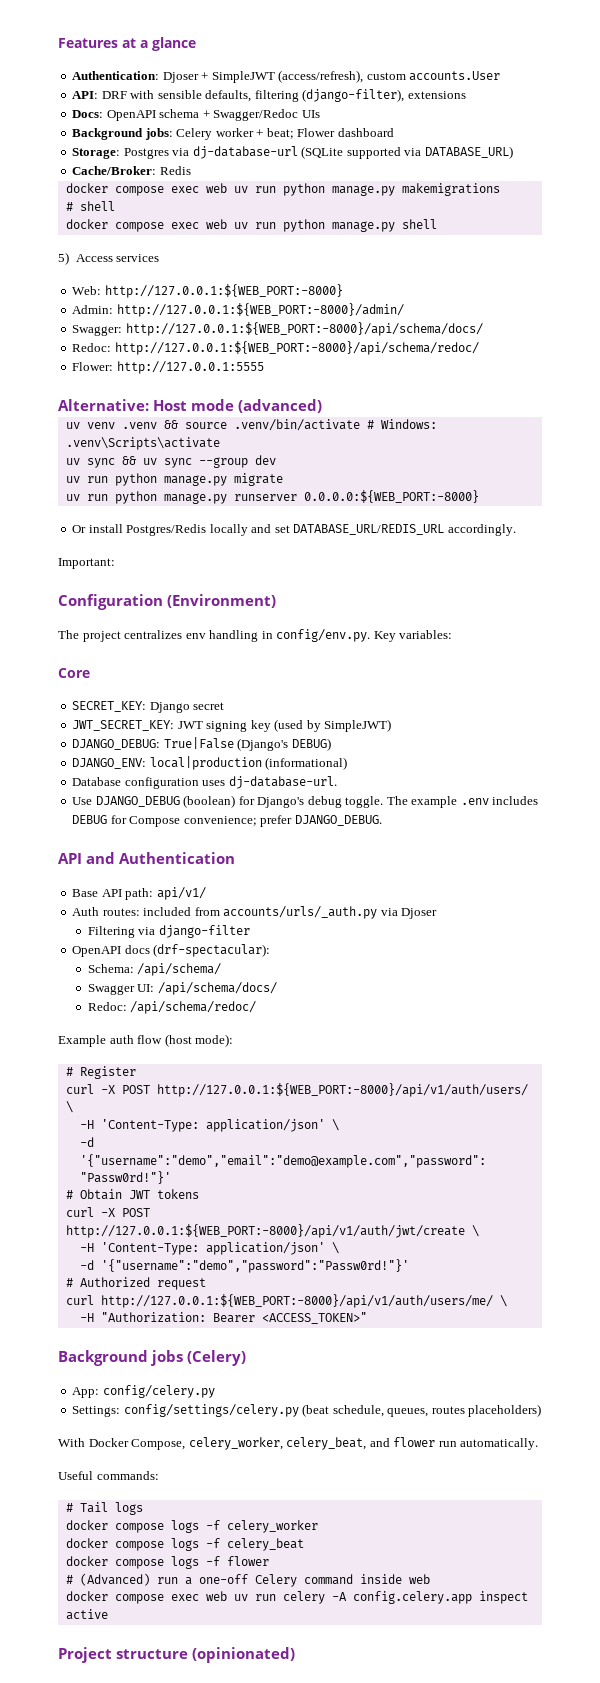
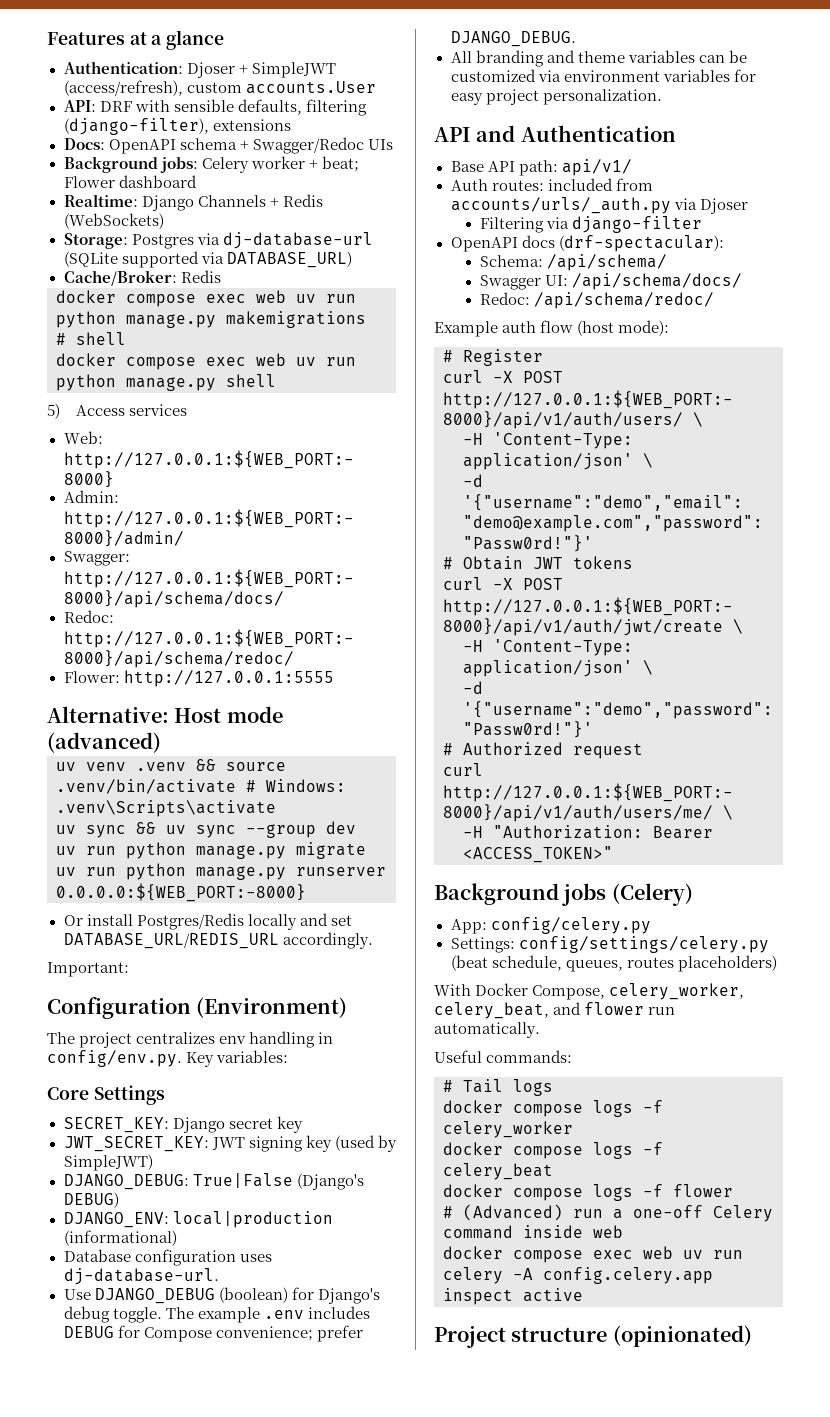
(394, 132) none -> [63,194,323,211] [63,213,164,229] // Realtime: Django Channels + Redis (WebSockets)
(90, 673) none -> [93,1085,165,1105] Settings
(225, 706) none -> [276,1116,303,1133] key
(382, 820) none -> [450,50,747,67] [450,69,756,82] [450,89,662,105] // All branding and theme variables can be customized via environment variables for easy project personalization.

